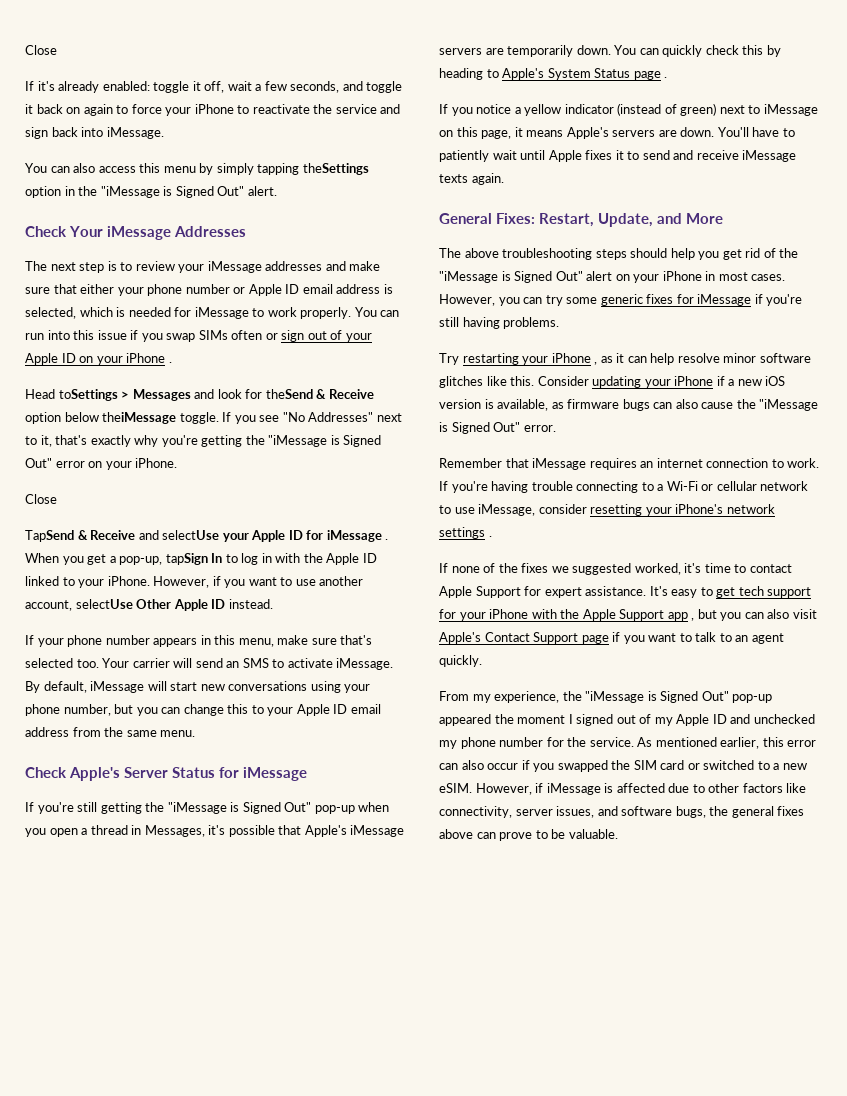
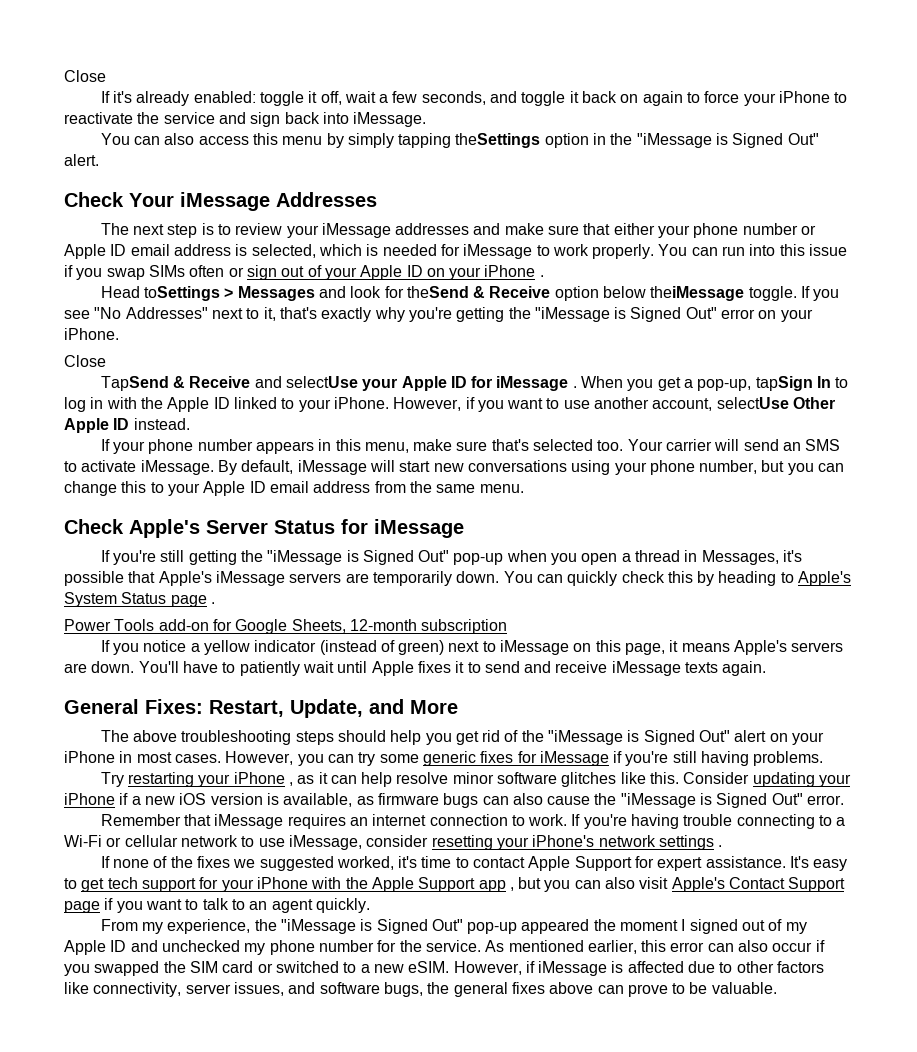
(668, 77) none -> [64,619,508,634] // Power Tools add-on for Google Sheets, 12-month subscription

